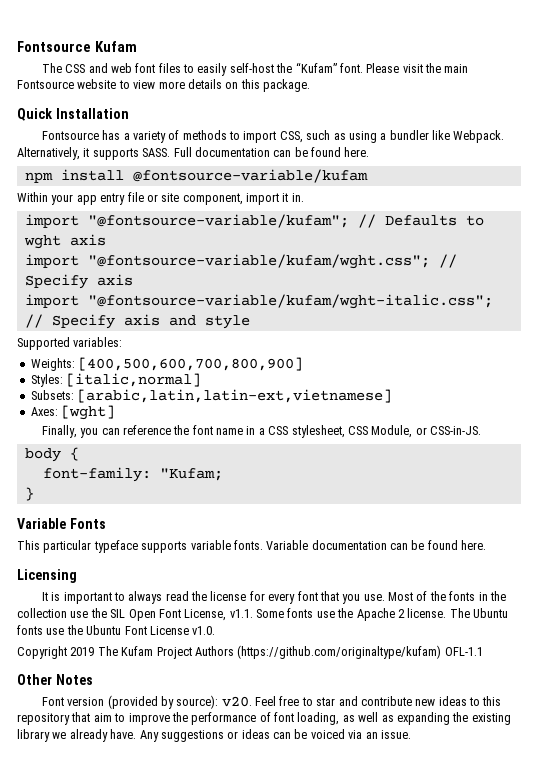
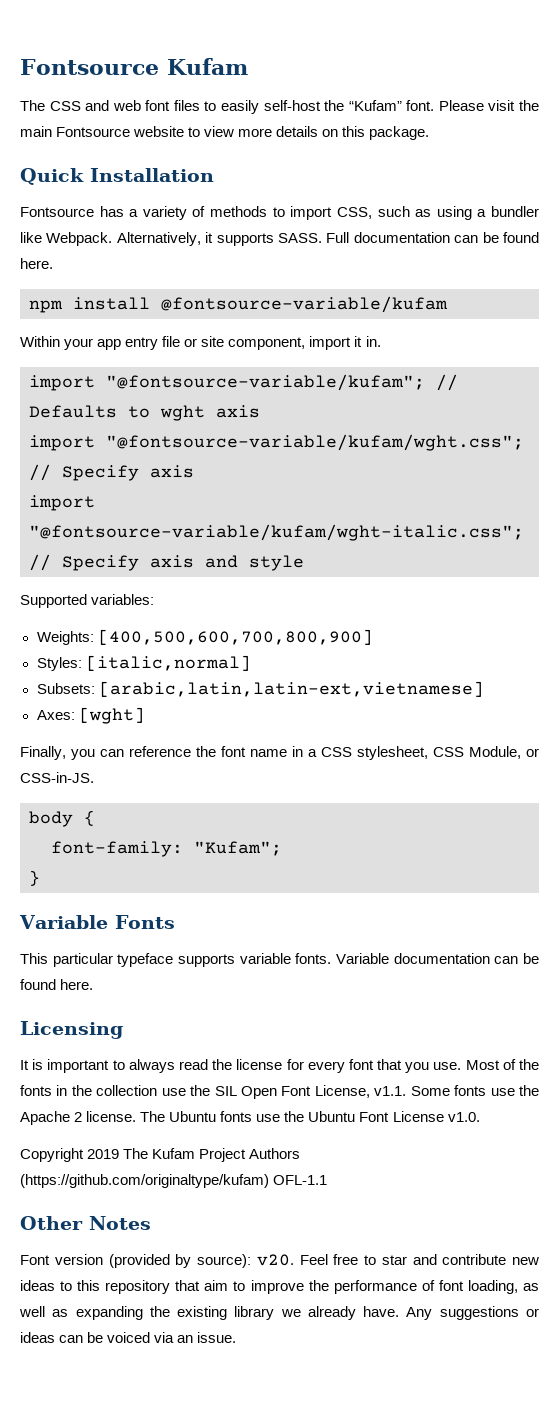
[159,468,223,481] "Kufam; -> [194,841,282,856] "Kufam";

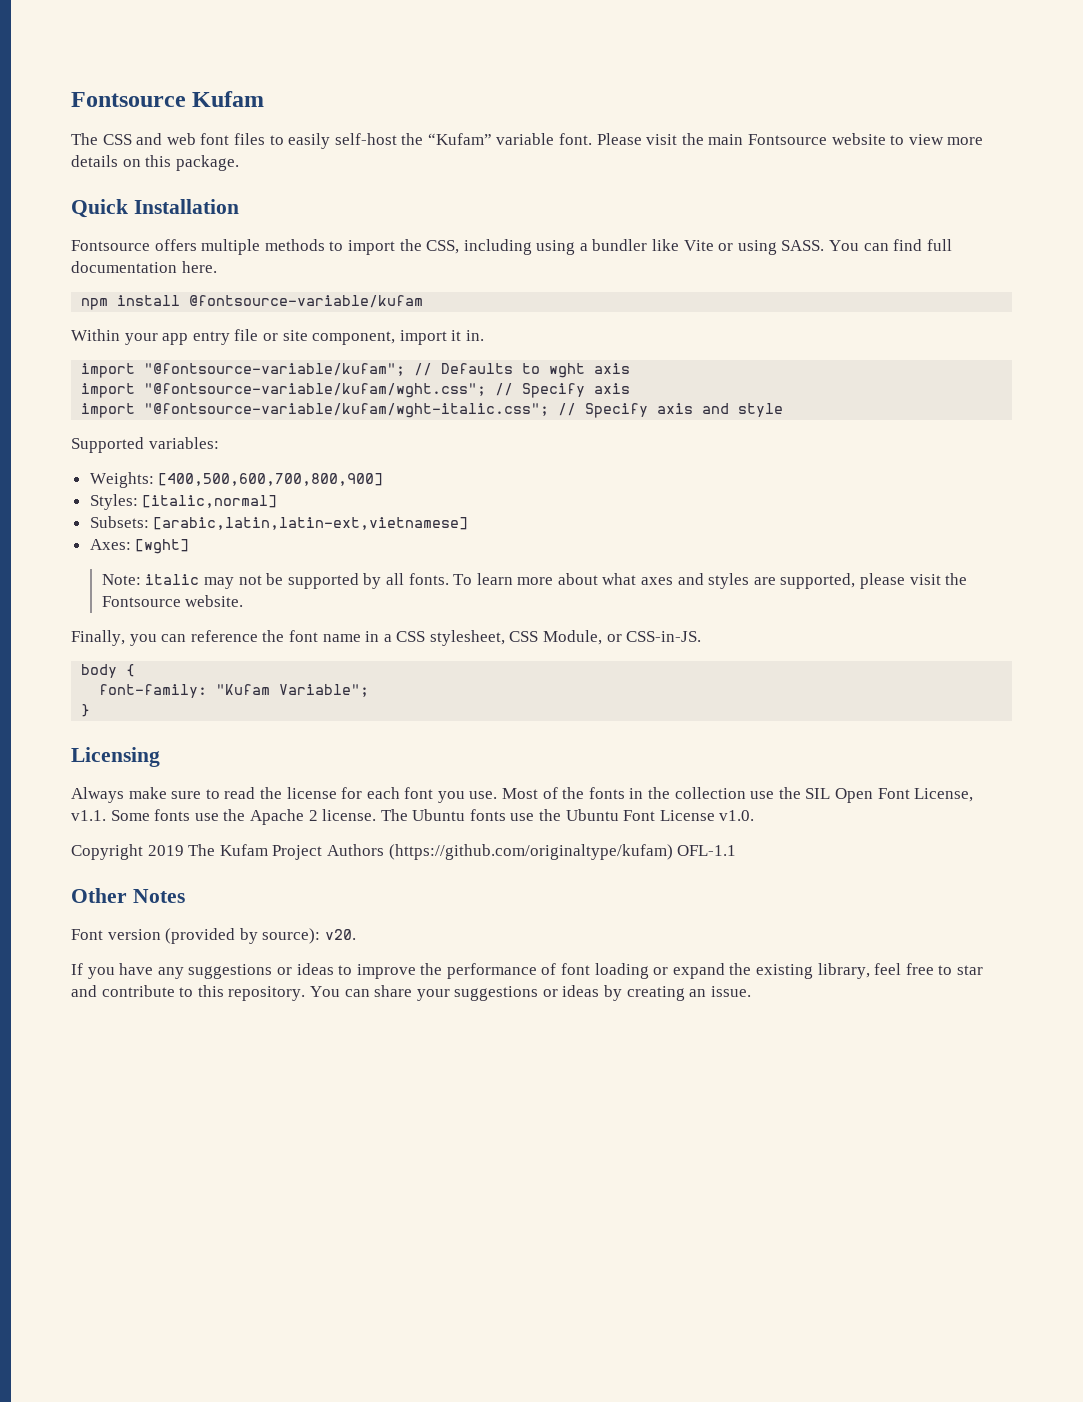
(402, 105) none -> [496,133,555,145] variable
[99,206,540,220] [20,232,539,246] has a variety of methods to import CSS, such as using a bundler like Webpack. Alternatively, it supports SASS. Full documentation can be found -> [154,239,952,255] [71,261,177,273] offers multiple methods to import the CSS, including using a bundler like Vite or using SASS. You can find full documentation
(145, 715) none -> [101,573,968,589] [101,595,244,607] // Note: italic may not be supported by all fonts. To learn more about what axes and styles are supported, please visit the Fontsource website.
[194,841,282,856] "Kufam"; -> [216,684,370,697] "Kufam Variable";
[19,915,175,929] [20,953,540,967] [20,979,94,990] [20,1021,123,1039] [20,1059,175,1073] Variable Fonts // This particular typeface supports variable fonts. Variable documentation can be found here. // Licensing // It is important to always -> [71,747,160,767] [71,787,220,803] Licensing // Always make sure to
[307,1059,403,1073] every font that -> [366,787,434,799] each font
[299,1254,539,1265] [20,1280,229,1294] Feel free to star and contribute new ideas to this repository that aim -> [71,963,334,979] // If you have any suggestions or ideas
[467,1280,539,1294] [19,1306,539,1320] [20,1332,175,1343] loading, as well as expanding the existing library we already have. Any suggestions or ideas can be voiced via -> [594,963,983,979] [71,985,685,1001] loading or expand the existing library, feel free to star and contribute to this repository. You can share your suggestions or ideas by creating

